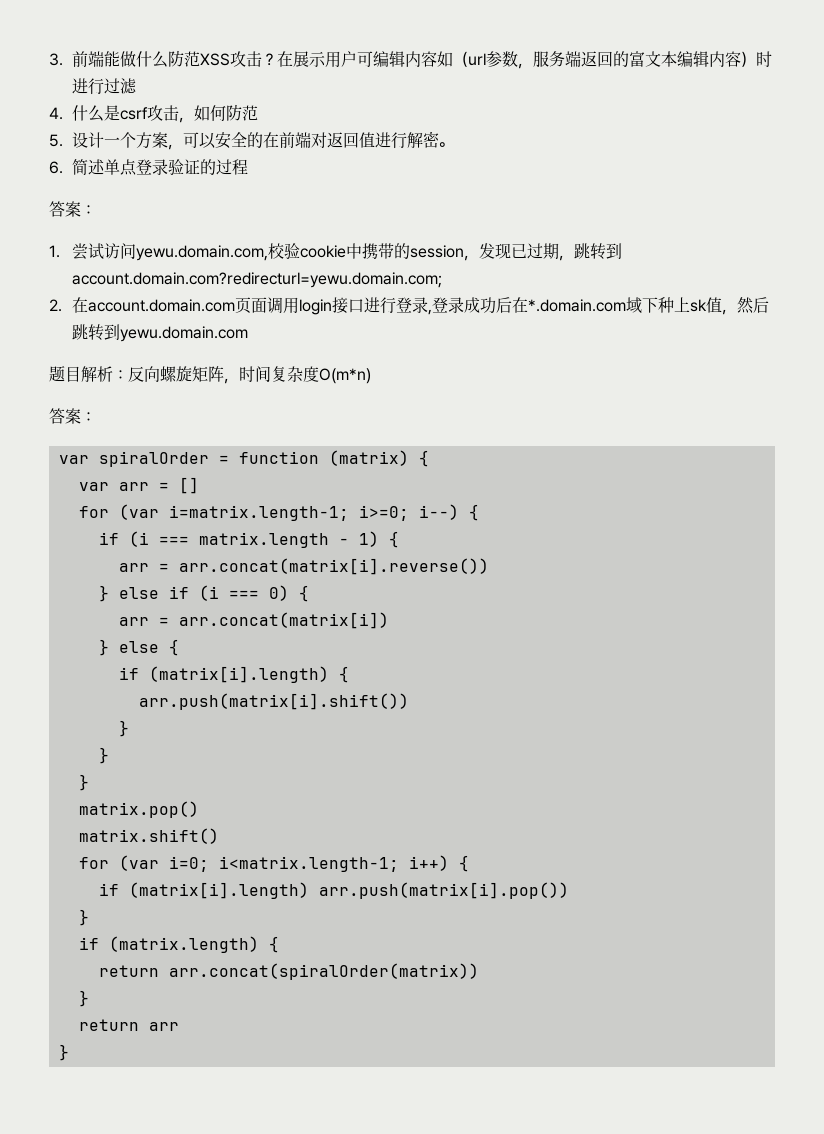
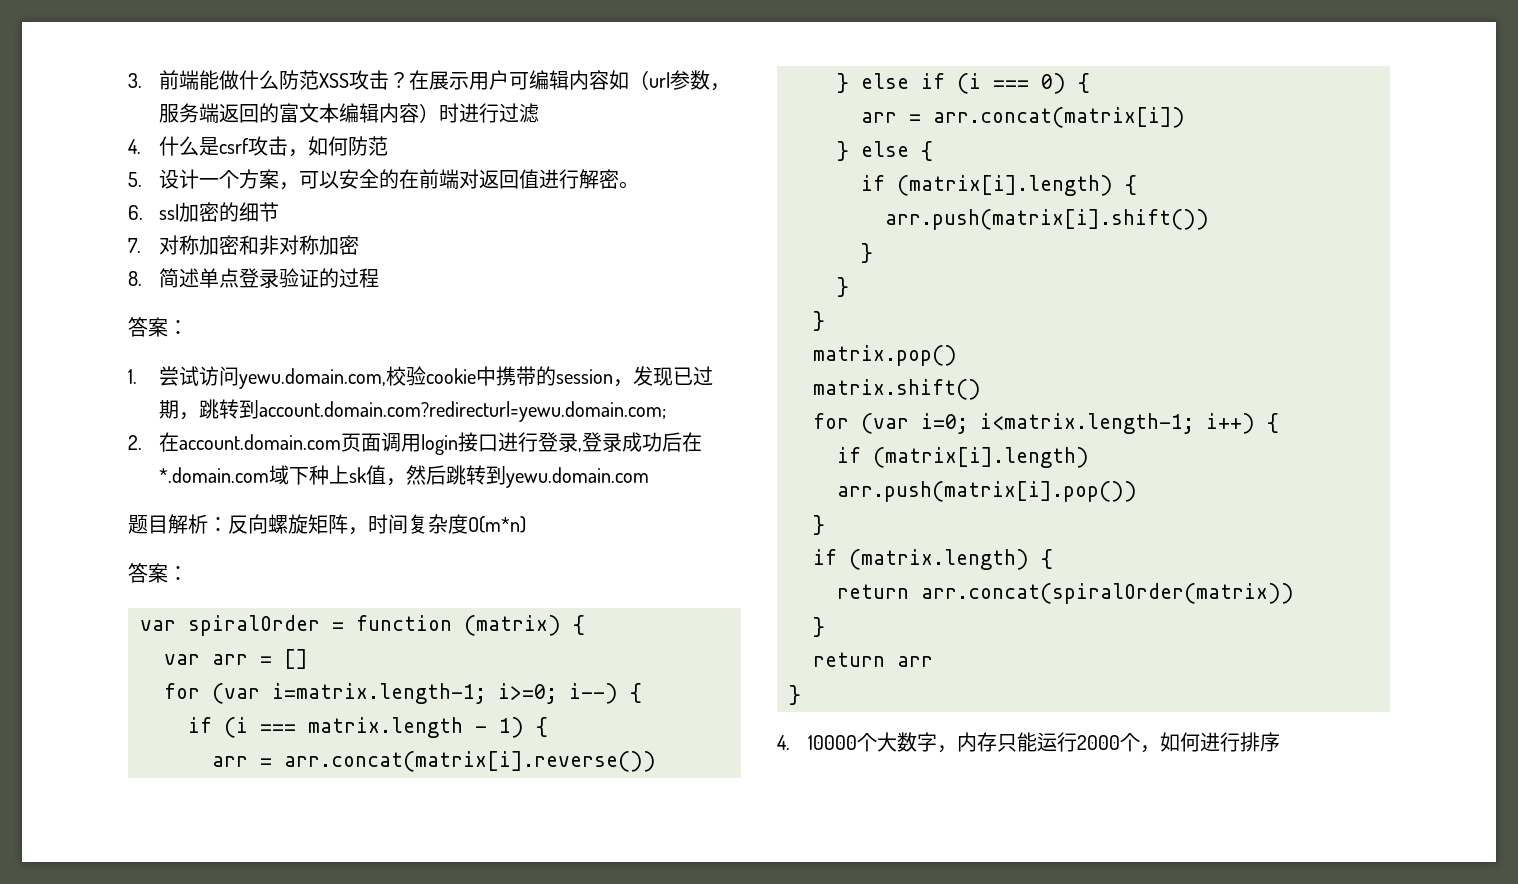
(63, 167) none -> [159,202,280,222] [128,235,360,255] [128,271,142,286] ssl加密的细节 // 7.对称加密和非对称加密 // 8.
(69, 1052) none -> [777,732,1281,753] // 4. 10000个大数字，内存只能运行2000个，如何进行排序

